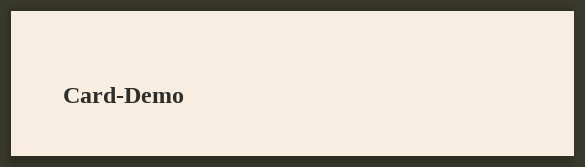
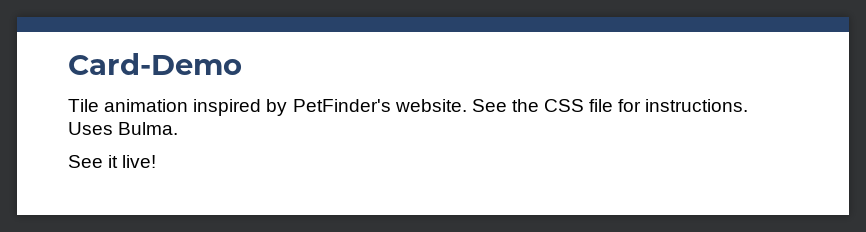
(184, 95) none -> [68,99,749,116] [68,122,179,135] [68,155,157,168] // Tile animation inspired by PetFinder's website. See the CSS file for instructions. Uses Bulma. // See it live!

